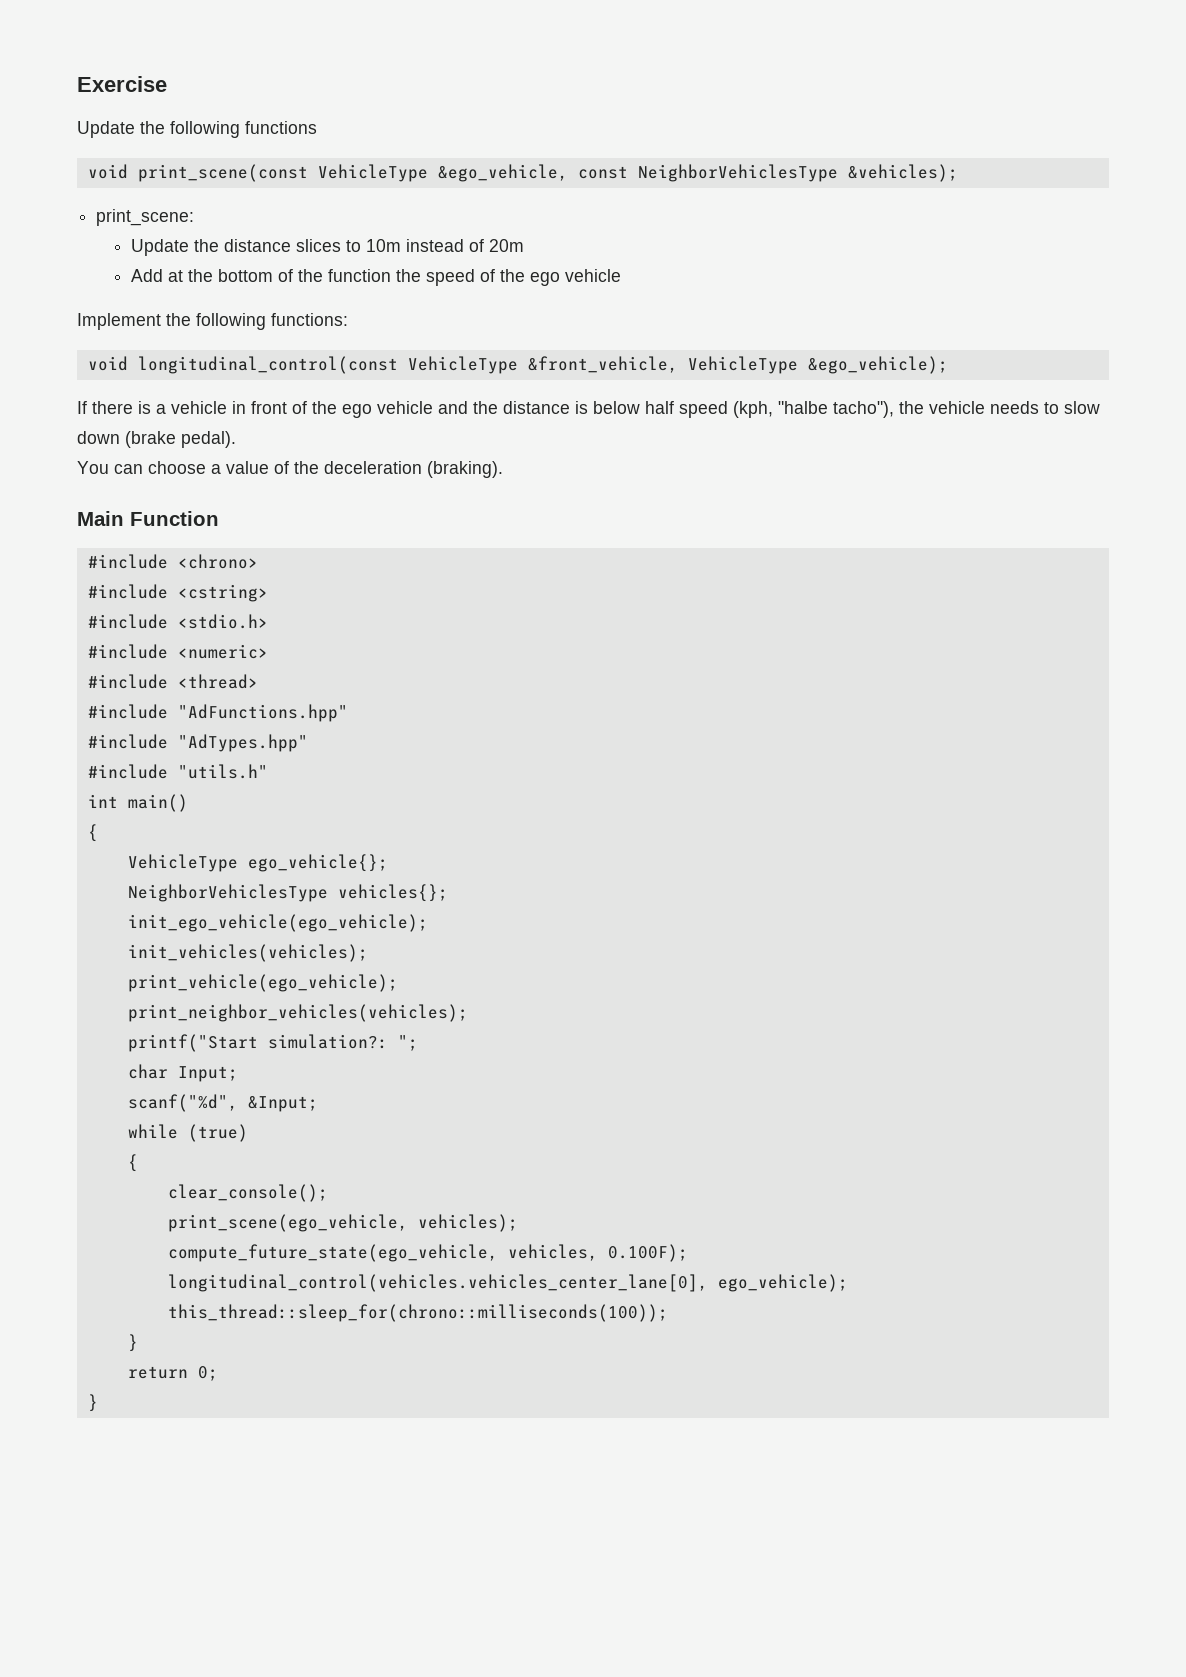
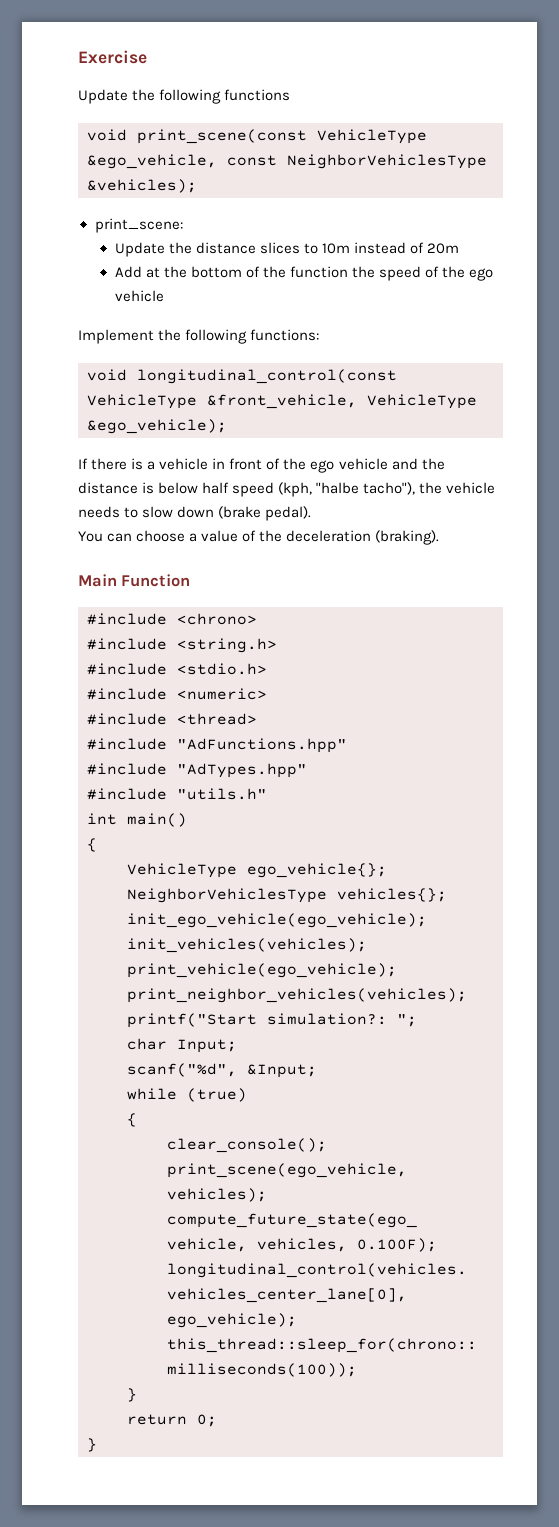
[177,584,268,602] <cstring> -> [177,638,277,653] <string.h>

